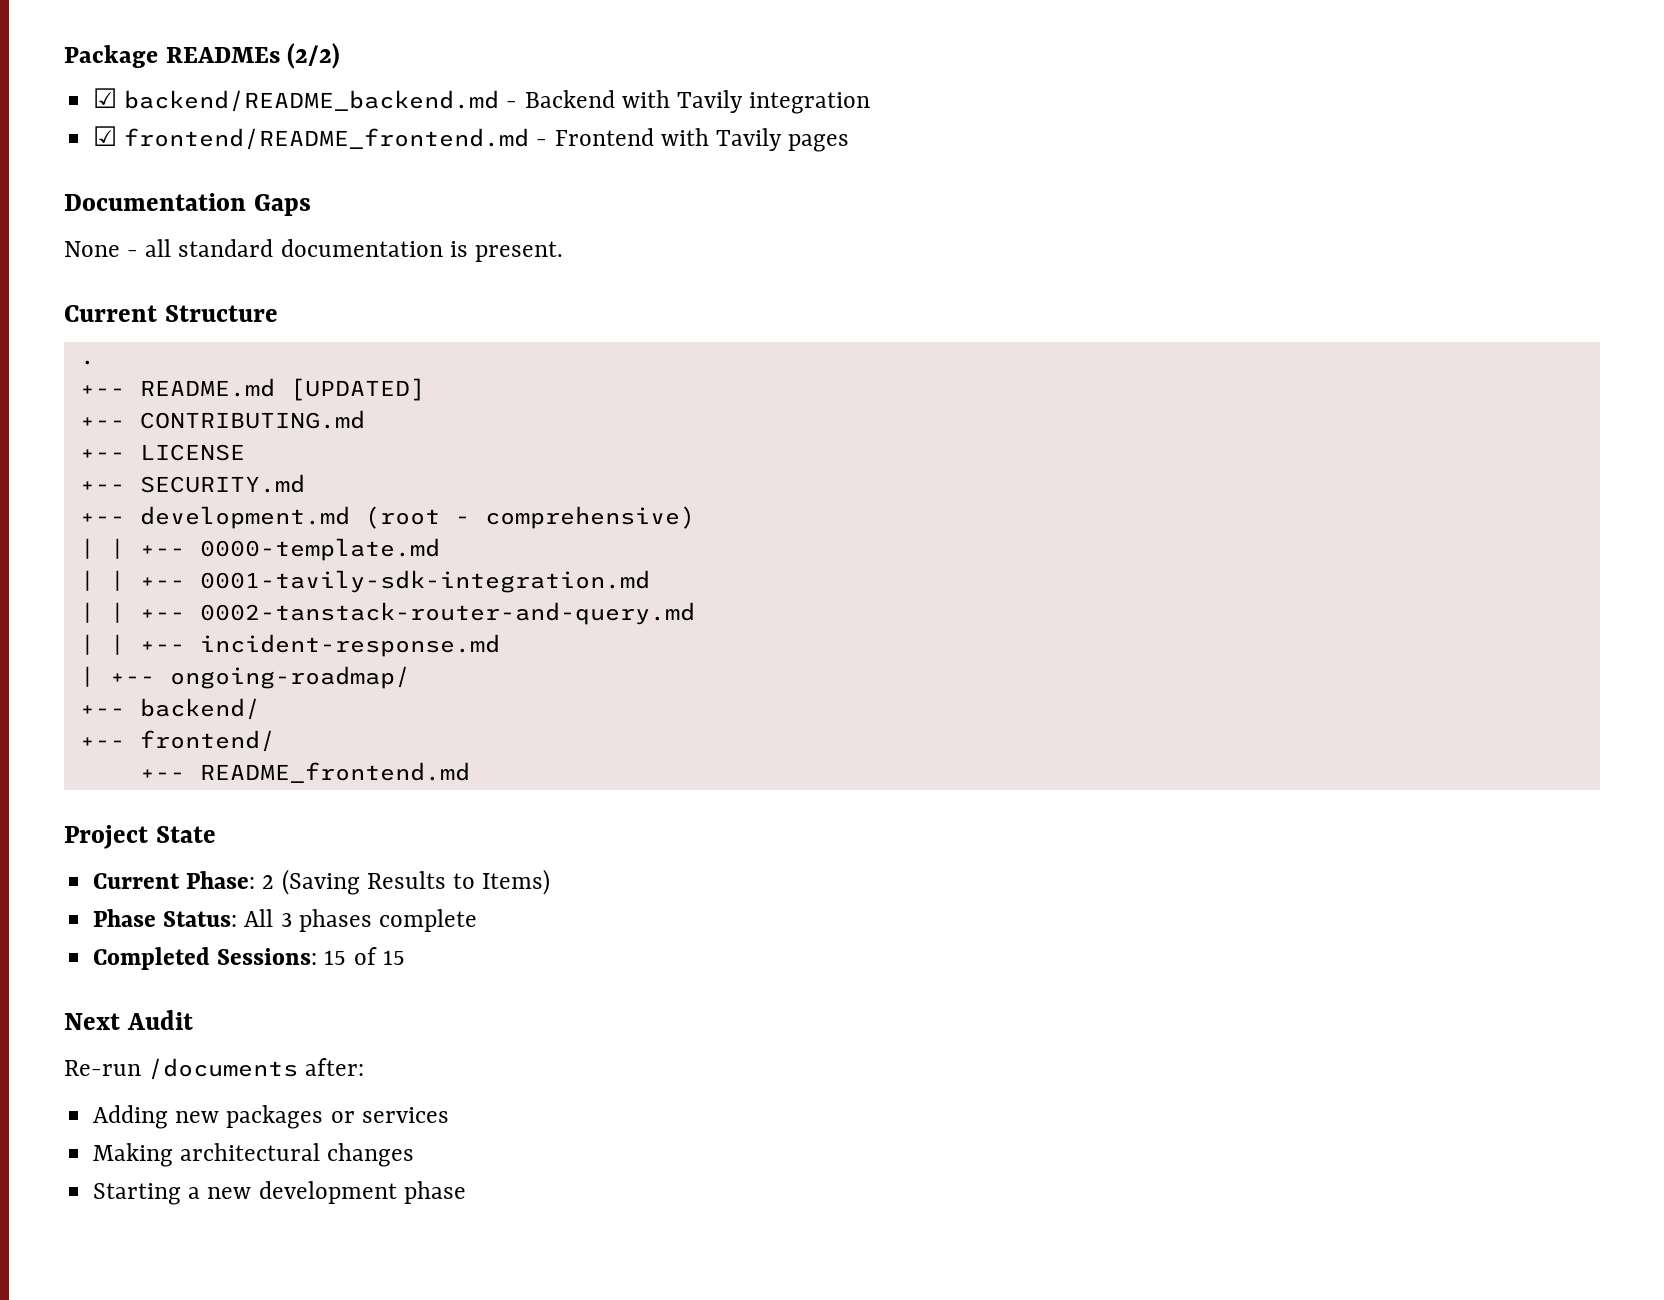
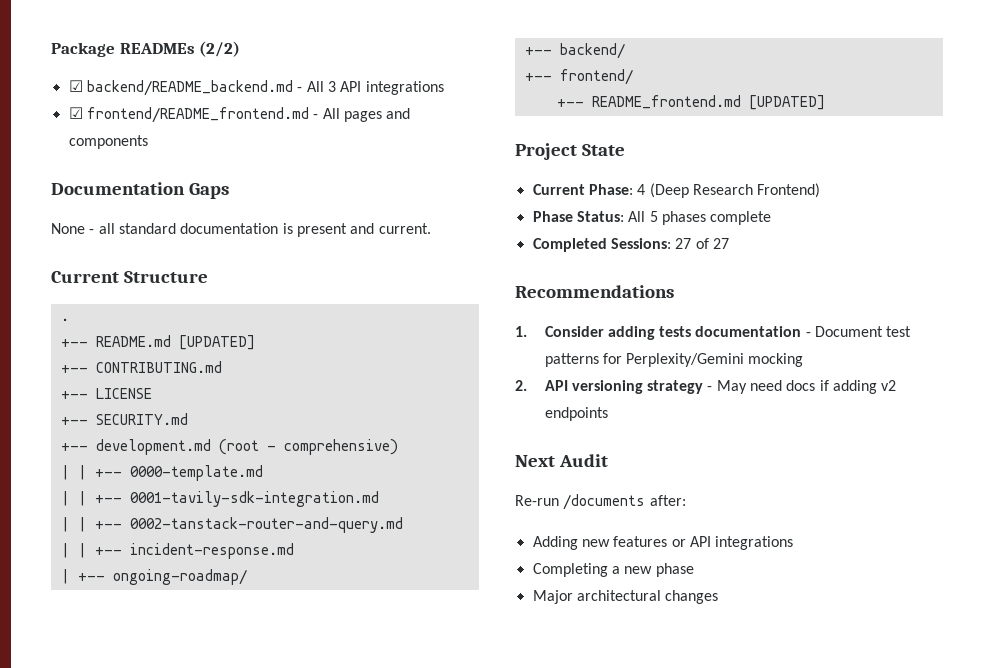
[524,90,871,114] Backend with Tavily integration -> [306,81,444,95] All 3 API integrations
[554,128,782,151] Frontend with Tavily -> [322,108,340,119] All
(850, 143) none -> [386,108,411,119] [68,135,148,149] and components
[474,241,563,262] present. -> [296,223,431,237] present and current.
(470, 772) none -> [748,95,825,110] [UPDATED]
[262,869,551,895] 2 (Saving Results to Items) -> [637,183,821,198] 4 (Deep Research Frontend)
[280,913,292,927] 3 -> [649,211,658,222] 5
[324,947,405,965] 15 of 15 -> [675,238,729,249] [515,285,674,298] [515,326,912,340] [544,353,804,367] [515,380,897,394] [544,407,608,421] 27 of 27 // Recommendations // 1. Consider adding tests documentation - Document test patterns for Perplexity/Gemini mocking // 2. API versioning strategy - May need docs if adding v2 endpoints
[226,1105,449,1129] [93,1143,415,1167] [93,1181,466,1205] packages or services // Making architectural changes // Starting a new development phase -> [613,536,794,550] [532,563,694,577] [532,590,719,604] features or API integrations // Completing a new phase // Major architectural changes

